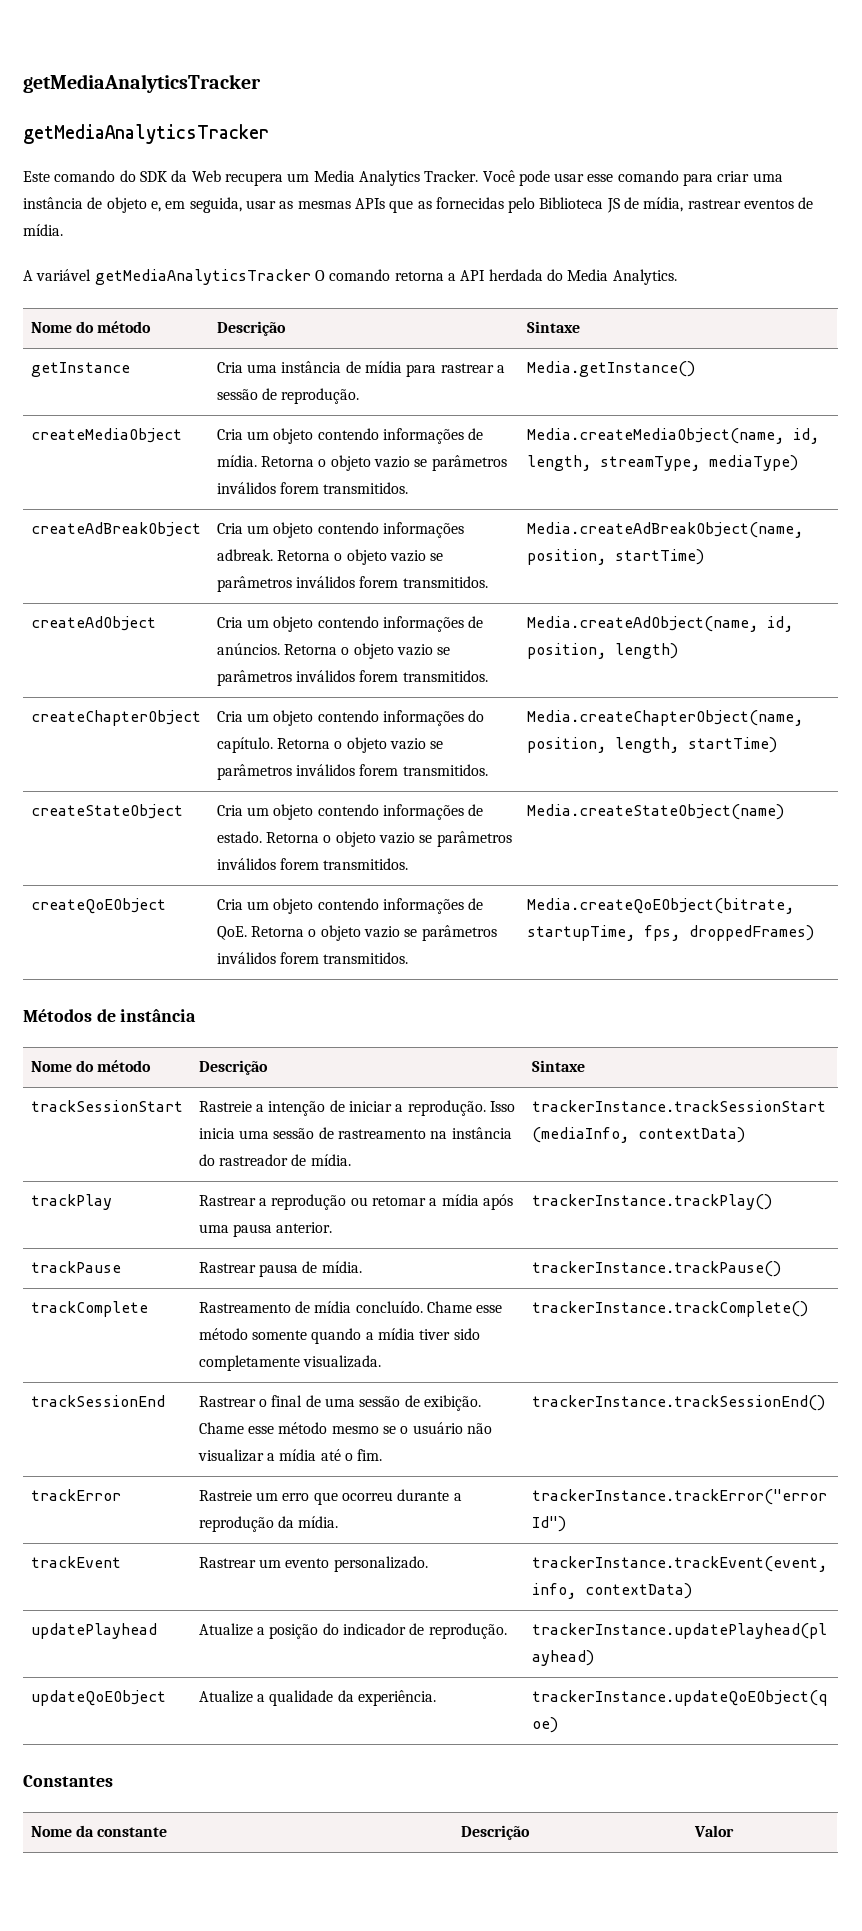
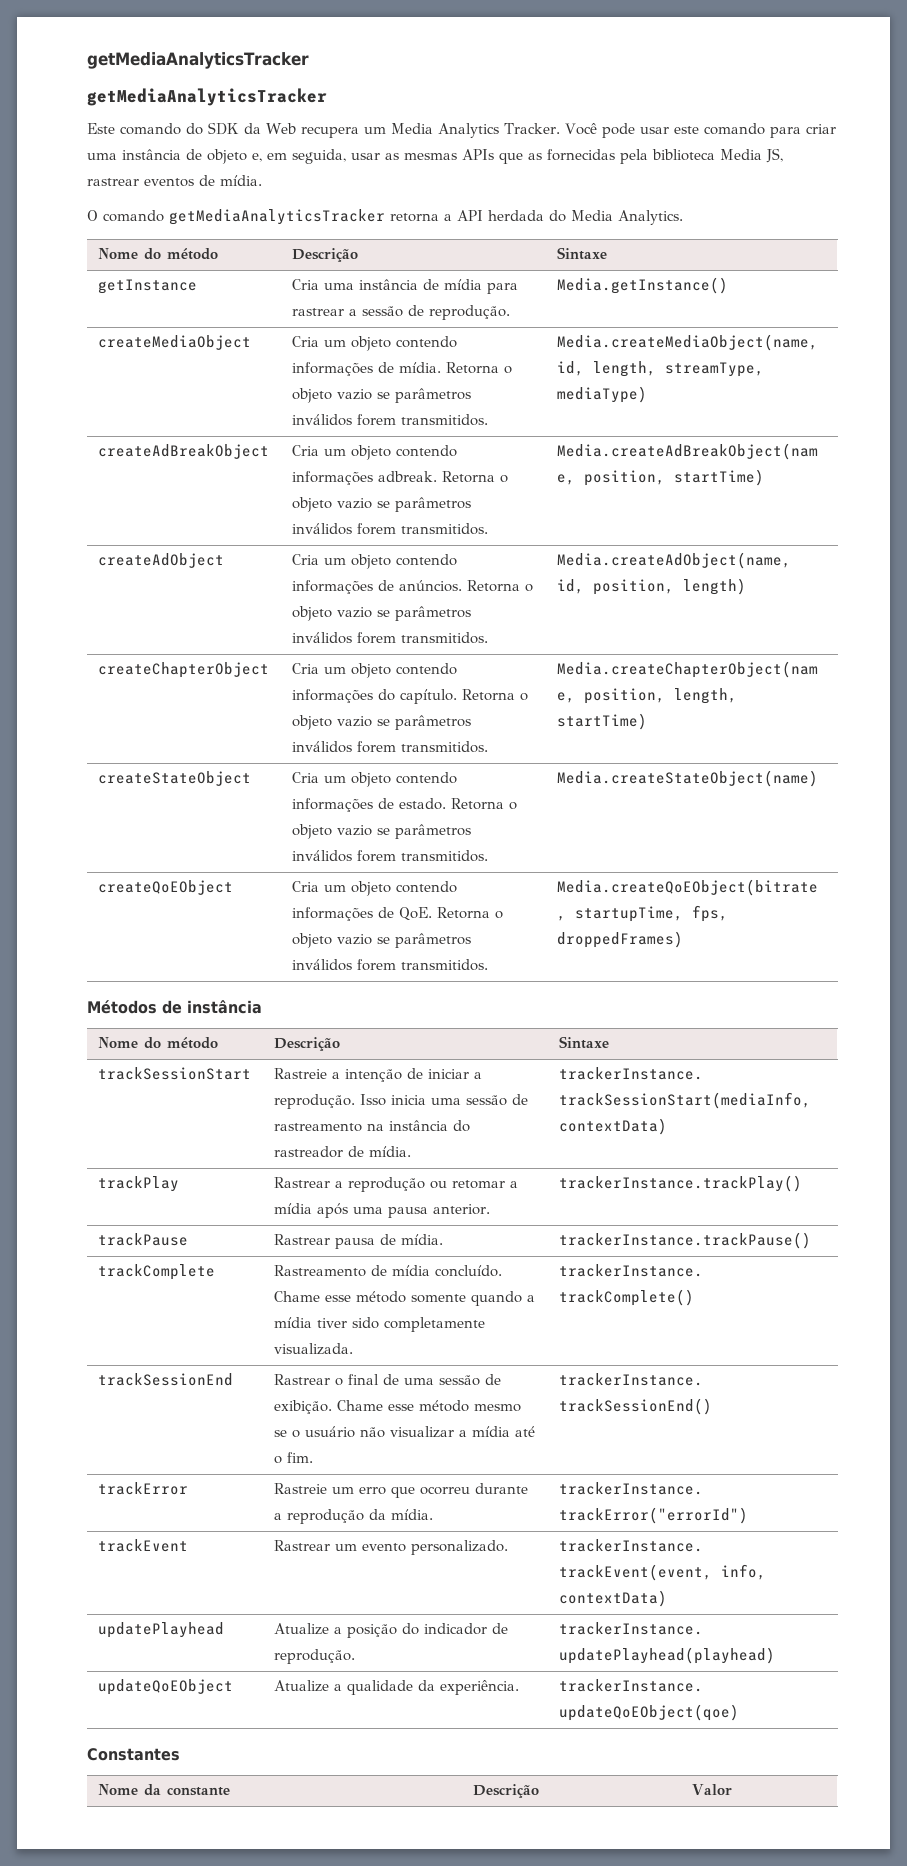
[587,174,614,182] esse -> [673,126,699,134] este
[508,197,684,213] pelo Biblioteca JS de mídia, -> [620,148,783,164] pela biblioteca Media JS,
[23,269,311,285] A variável getMediaAnalyticsTracker -> (262, 180) none
(391, 275) none -> [169,209,385,225] getMediaAnalyticsTracker

